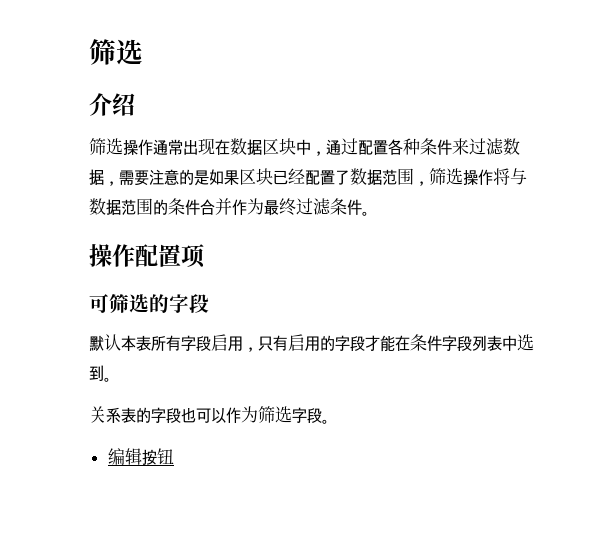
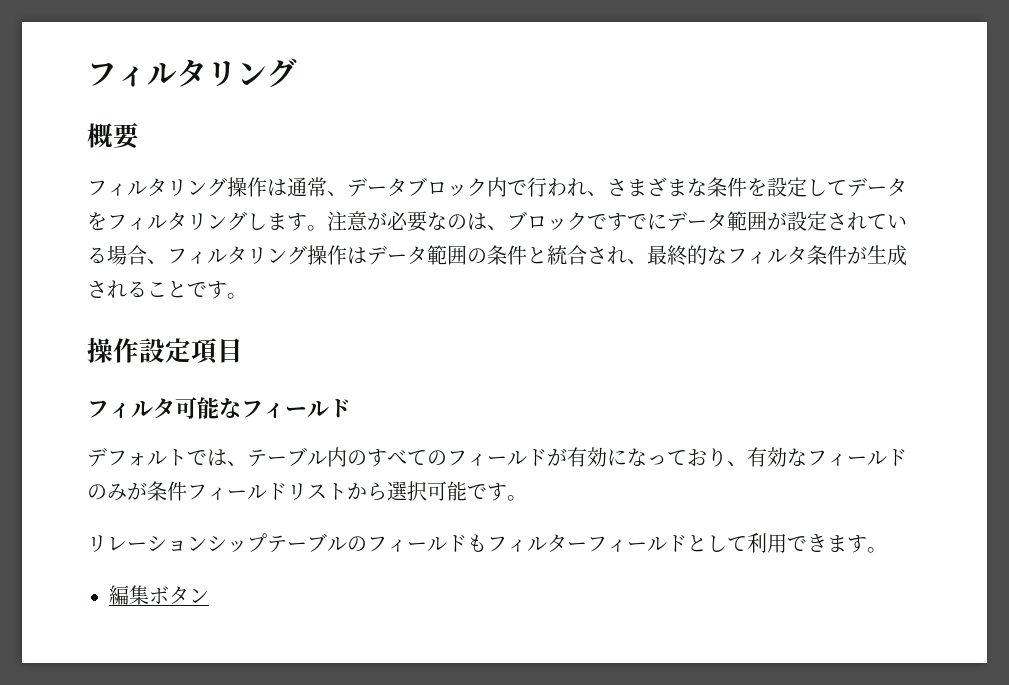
[89,39,143,65] [89,93,135,116] [89,138,520,156] [89,168,527,186] [89,198,370,216] [89,244,206,268] [89,293,209,313] [89,334,534,352] [89,365,112,382] [89,406,330,424] [107,448,174,465] 筛选 // 介绍 // 筛选操作通常出现在数据区块中，通过配置各种条件来过滤数据，需要注意的是如果区块已经配置了数据范围，筛选操作将与数据范围的条件合并作为最终过滤条件。 // 操作配置项 // 可筛选的字段 // 默认本表所有字段启用，只有启用的字段才能在条件字段列表中选到。 // 关系表的字段也可以作为筛选字段。 // 编辑按钮 -> [87,58,297,88] [87,123,140,149] [87,177,907,197] [87,211,907,232] [87,245,907,266] [87,280,247,299] [87,337,243,364] [87,397,351,419] [87,447,907,467] [87,481,527,501] [87,533,887,553] [109,585,209,605] フィルタリング // 概要 // フィルタリング操作は通常、データブロック内で行われ、さまざまな条件を設定してデータをフィルタリングします。注意が必要なのは、ブロックですでにデータ範囲が設定されている場合、フィルタリング操作はデータ範囲の条件と統合され、最終的なフィルタ条件が生成されることです。 // 操作設定項目 // フィルタ可能なフィールド // デフォルトでは、テーブル内のすべてのフィールドが有効になっており、有効なフィールドのみが条件フィールドリストから選択可能です。 // リレーションシップテーブルのフィールドもフィルターフィールドとして利用できます。 // 編集ボタン

